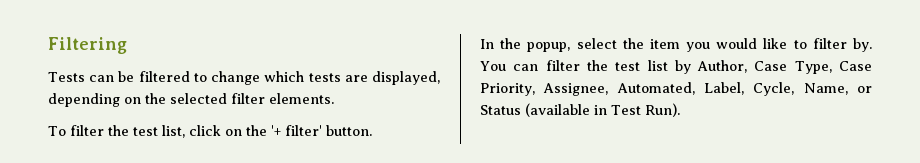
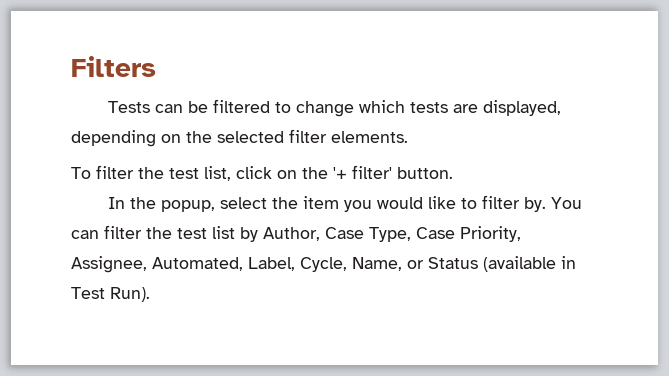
[48,37,127,54] Filtering -> [71,56,156,77] Filters

